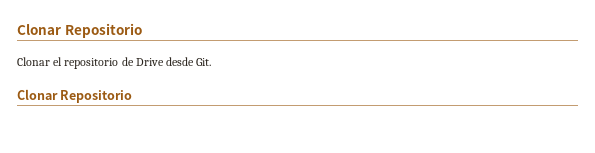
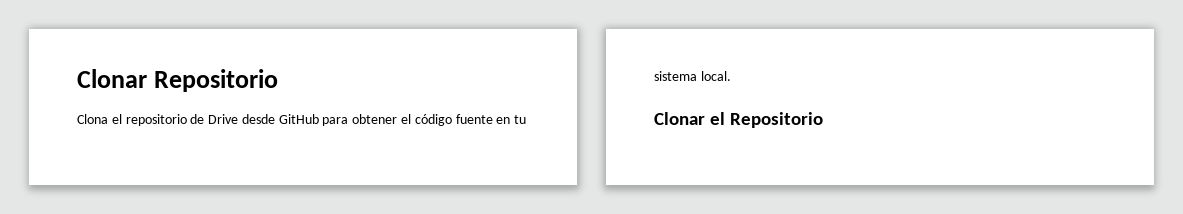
[17,57,50,66] Clonar -> [77,114,108,124] Clona
[196,58,212,66] [17,89,58,100] Git. // Clonar -> [278,114,527,126] [654,71,731,81] [654,112,726,125] GitHub para obtener el código fuente en tu sistema local. // Clonar el

